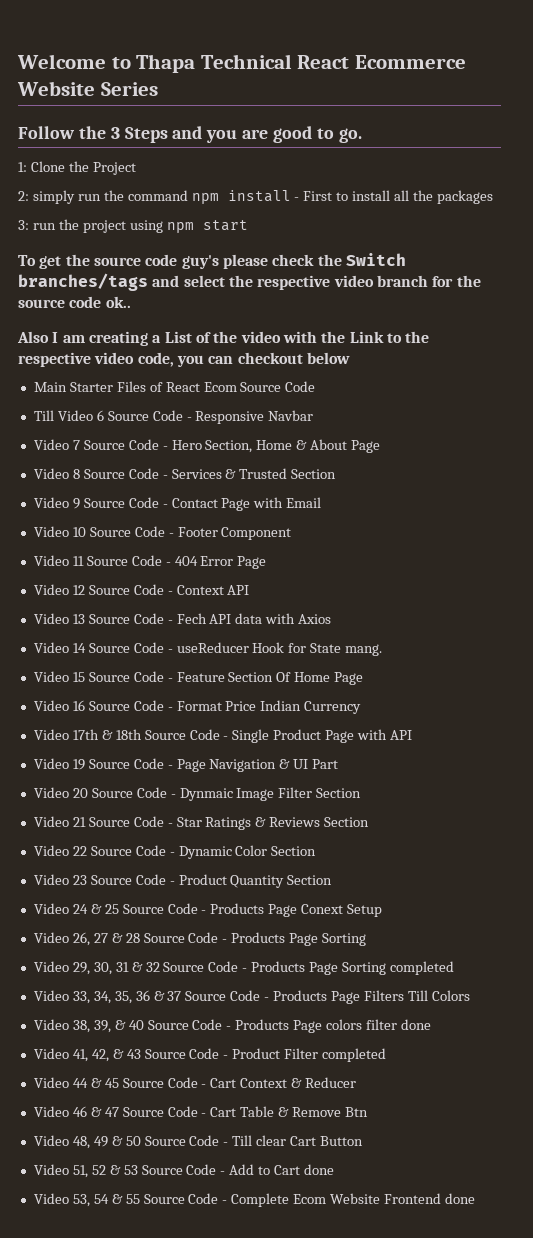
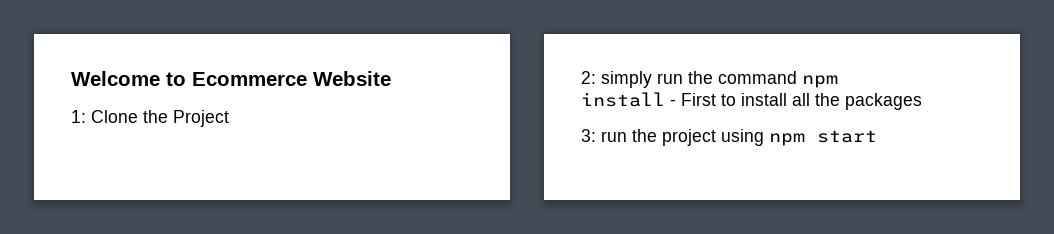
[136,54,350,73] Thapa Technical React -> (186, 79) none
[100,82,158,96] [18,126,362,143] Series // Follow the 3 Steps and you are good to go. -> (391, 78) none
[18,253,406,269] [18,273,481,291] [18,296,131,308] [17,331,430,346] [18,352,350,367] [33,381,316,392] [33,410,314,424] [33,439,381,453] [33,468,337,479] [33,497,322,511] [33,526,292,540] [33,555,267,569] [33,584,250,595] [33,613,332,624] [33,642,383,656] [33,671,364,685] [33,700,362,714] [33,729,413,743] [33,758,339,772] [33,787,362,801] [33,816,370,830] [33,845,317,859] [33,874,333,888] [33,903,383,917] [33,932,367,946] [33,961,454,975] [33,990,470,1004] [33,1019,431,1033] [33,1048,387,1062] [33,1077,357,1088] [33,1106,369,1117] [33,1135,364,1149] [33,1164,335,1178] [33,1193,475,1207] // To get the source code guy's please check the Switch branches/tags and select the respective video branch for the source code ok.. // Also I am creating a List of the video with the Link to the respective video code, you can checkout below // Main Starter Files of React Ecom Source Code // Till Video 6 Source Code - Responsive Navbar // Video 7 Source Code - Hero Section, Home & About Page // Video 8 Source Code - Services & Trusted Section // Video 9 Source Code - Contact Page with Email // Video 10 Source Code - Footer Component // Video 11 Source Code - 404 Error Page // Video 12 Source Code - Context API // Video 13 Source Code - Fech API data with Axios // Video 14 Source Code - useReducer Hook for State mang. // Video 15 Source Code - Feature Section Of Home Page // Video 16 Source Code - Format Price Indian Currency // Video 17th & 18th Source Code - Single Product Page with API // Video 19 Source Code - Page Navigation & UI Part // Video 20 Source Code - Dynmaic Image Filter Section // Video 21 Source Code - Star Ratings & Reviews Section // Video 22 Source Code - Dynamic Color Section // Video 23 Source Code - Product Quantity Section // Video 24 & 25 Source Code - Products Page Conext Setup // Video 26, 27 & 28 Source Code - Products Page Sorting // Video 29, 30, 31 & 32 Source Code - Products Page Sorting completed // Video 33, 34, 35, 36 & 37 Source Code - Products Page Filters Till Colors // Video 38, 39, & 40 Source Code - Products Page colors filter done // Video 41, 42, & 43 Source Code - Product Filter completed // Video 44 & 45 Source Code - Cart Context & Reducer // Video 46 & 47 Source Code - Cart Table & Remove Btn // Video 48, 49 & 50 Source Code - Till clear Cart Button // Video 51, 52 & 53 Source Code - Add to Cart done // Video 53, 54 & 55 Source Code - Complete Ecom Website Frontend done -> (877, 136) none

